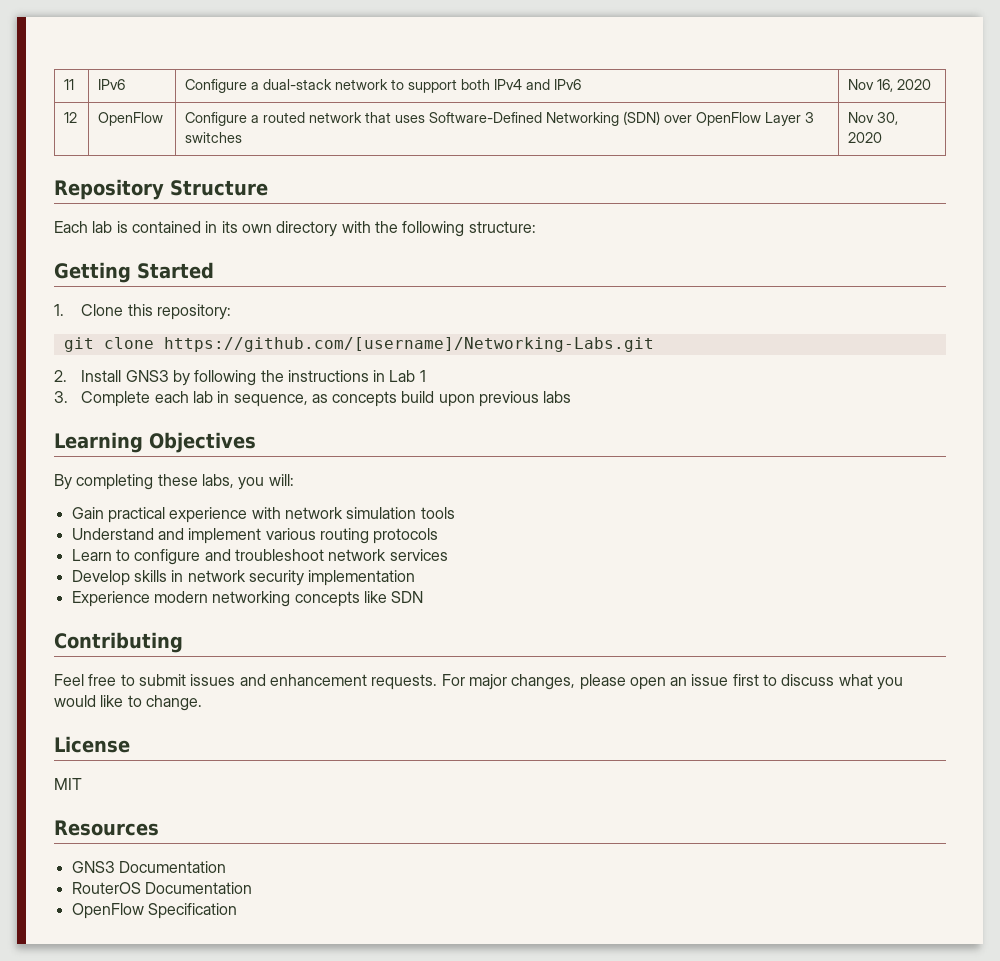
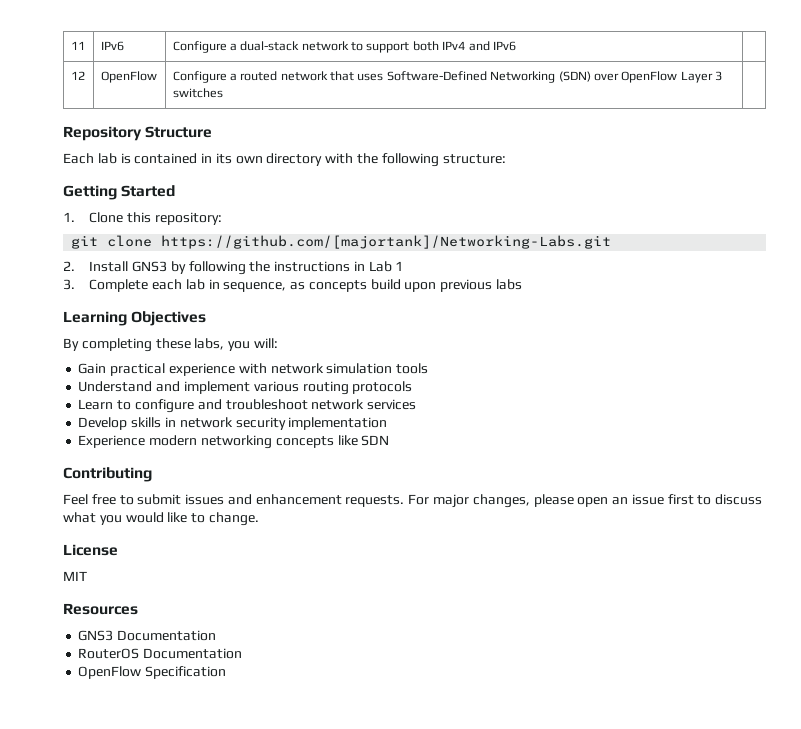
[848,79,932,92] Nov 16, 2020 -> (516, 46) none
[848,112,899,125] [848,132,883,143] Nov 30, 2020 -> (223, 93) none
[163,337,654,352] https://github.com/[username]/Networking-Labs.git -> [161,235,612,249] https://github.com/[majortank]/Networking-Labs.git

